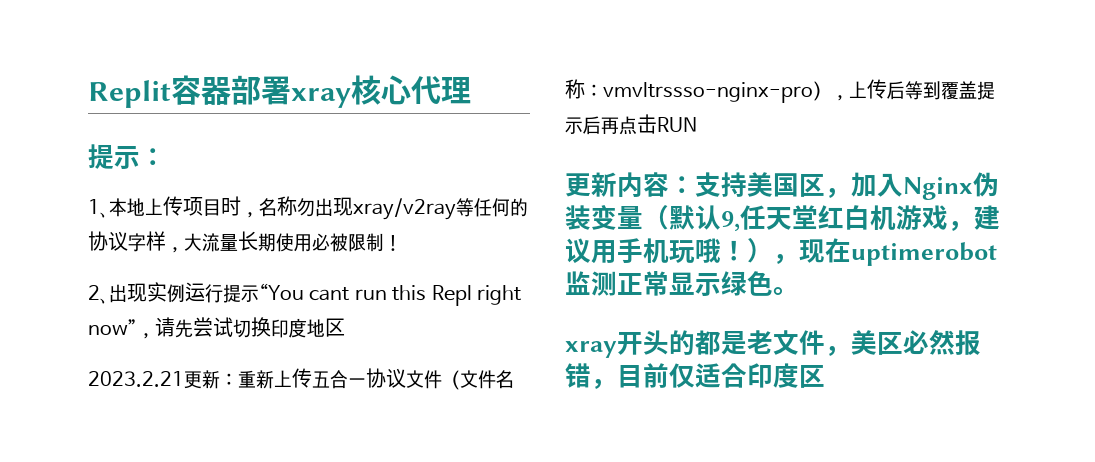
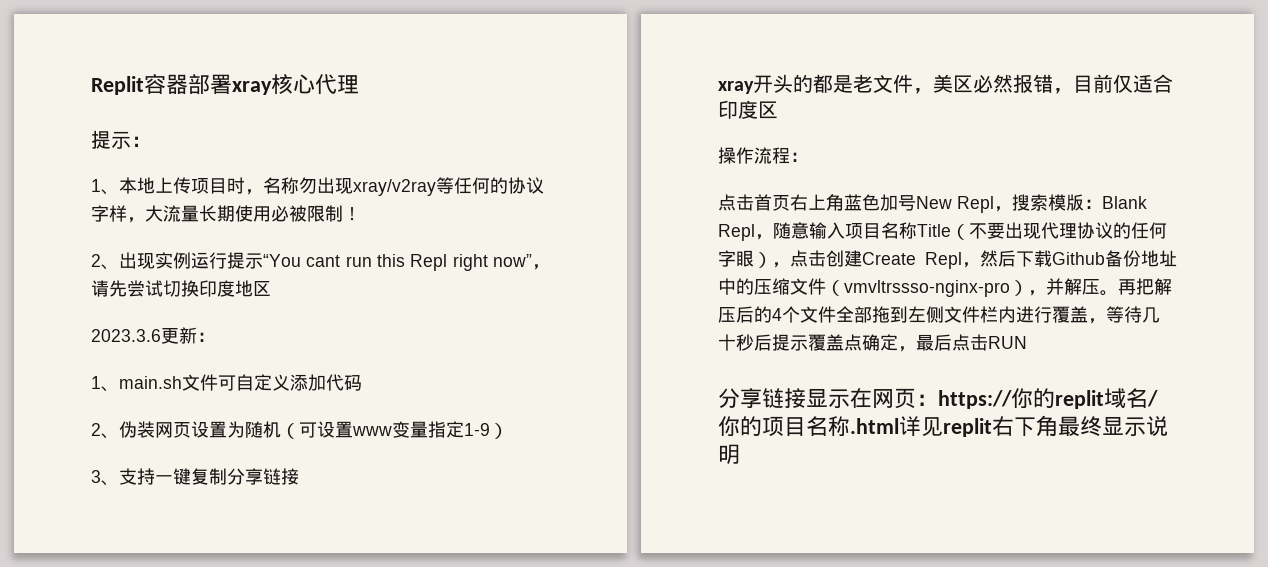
[88,371,184,387] 2023.2.21 -> [91,329,161,342] 2023.3.6
[238,368,514,390] [565,79,995,103] [565,114,697,135] [565,172,999,200] [565,205,1000,232] [565,238,997,266] [565,271,799,296] 重新上传五合一协议文件（文件名称：vmvltrssso-nginx-pro），上传后等到覆盖提示后再点击RUN // 更新内容：支持美国区，加入Nginx伪装变量（默认9,任天堂红白机游戏，建议用手机玩哦！），现在uptimerobot监测正常显示绿色。 -> [91,374,362,392] [91,421,508,439] [91,468,299,486] // 1、main.sh文件可自定义添加代码 // 2、伪装网页设置为随机（可设置www变量指定1-9） // 3、支持一键复制分享链接
(825, 376) none -> [718,147,808,164] [718,194,1147,213] [718,222,1167,241] [718,250,1177,269] [718,278,1172,297] [718,306,1160,324] [718,334,1027,352] [718,388,1158,409] [718,415,1168,437] [718,444,740,464] // 操作流程： // 点击首页右上角蓝色加号New Repl，搜索模版：Blank Repl，随意输入项目名称Title（不要出现代理协议的任何字眼），点击创建Create Repl，然后下载Github备份地址中的压缩文件（vmvltrssso-nginx-pro），并解压。再把解压后的4个文件全部拖到左侧文件栏内进行覆盖，等待几十秒后提示覆盖点确定，最后点击RUN // 分享链接显示在网页：https://你的replit域名/你的项目名称.html详见replit右下角最终显示说明

